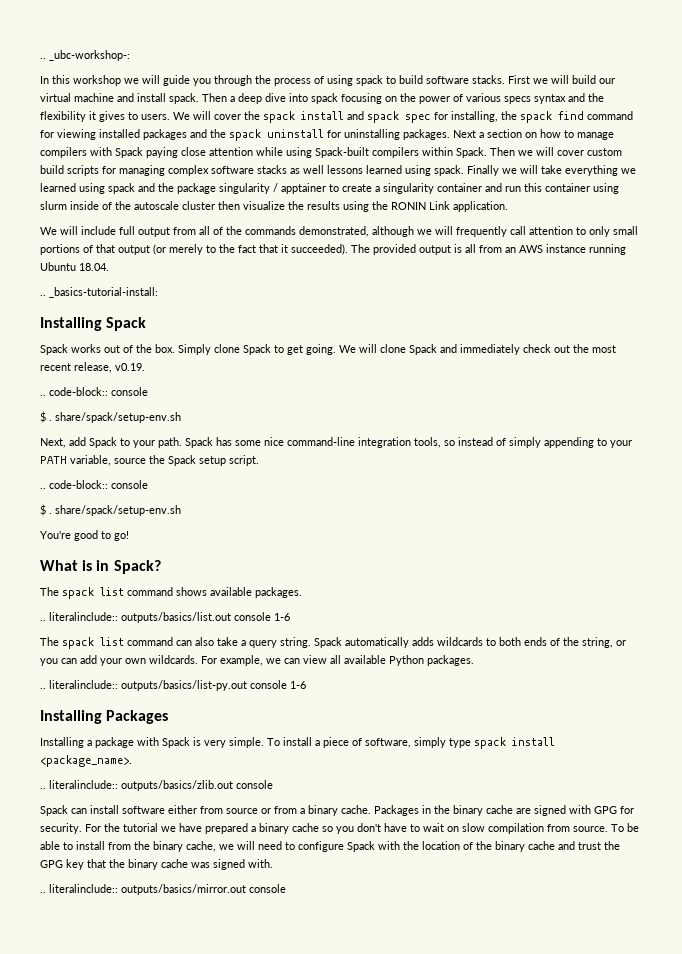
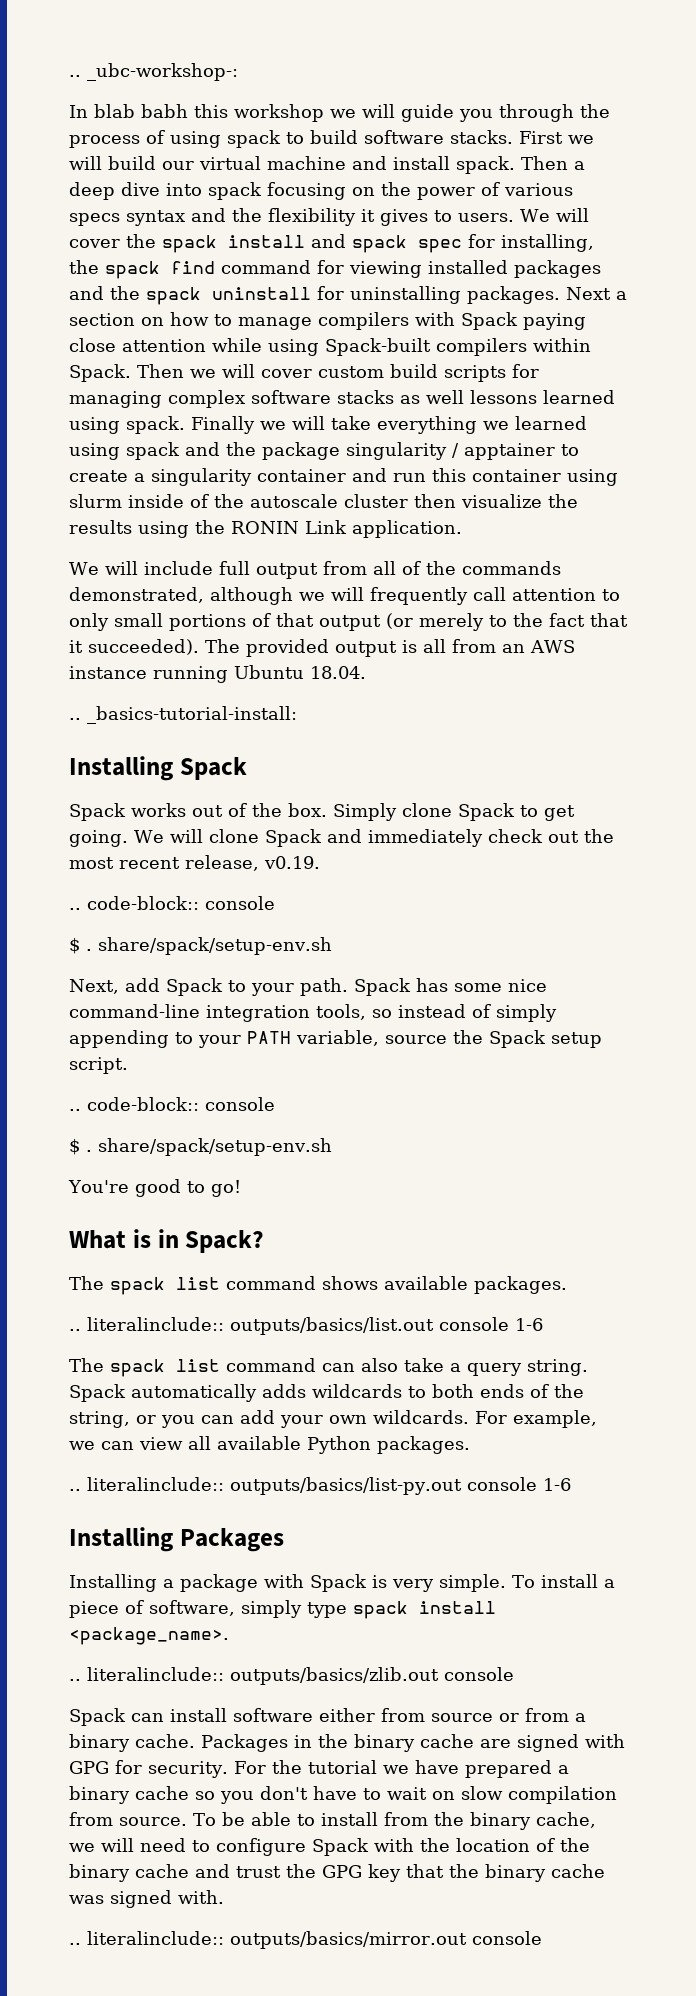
(49, 80) none -> [94,104,188,118] blab babh

